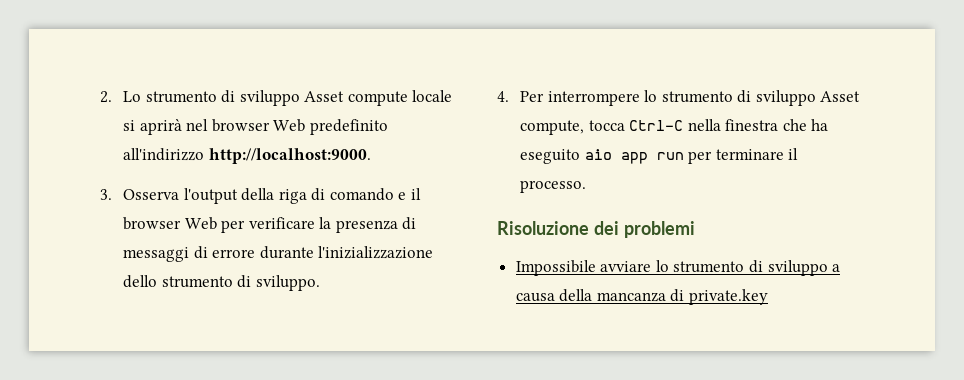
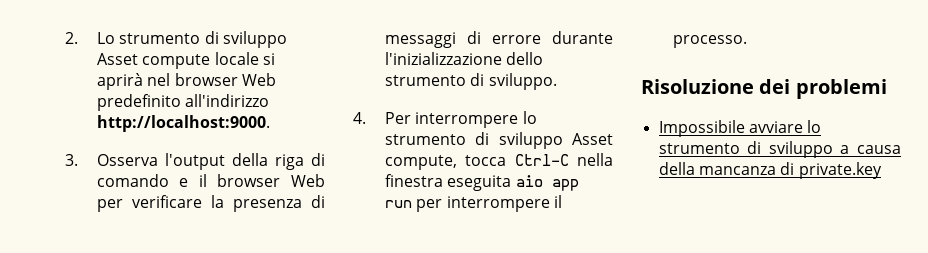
[782,119,829,131] [519,149,580,164] che ha eseguito -> [447,175,512,191] eseguita
[715,149,784,160] terminare -> [446,196,550,212] interrompere

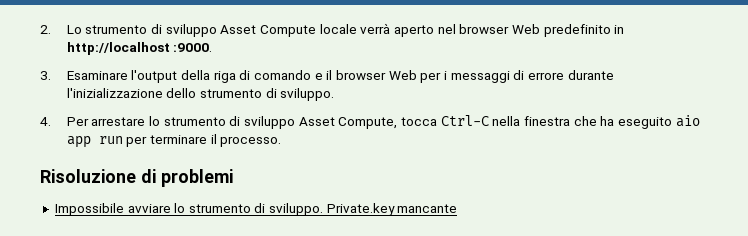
[142,52,275,69] [96,73,143,90] compute locale si aprirà -> [260,23,434,37] Compute locale verrà aperto
[185,94,270,107] [96,115,270,132] all'indirizzo http://localhost:9000. -> [614,25,625,34] [66,42,213,55] in http://localhost :9000.
[96,154,158,166] Osserva -> [66,71,128,80] Esaminare
[131,195,326,212] verificare la presenza di -> [443,71,447,80] i
[415,112,519,128] interrompere -> [91,117,146,126] arrestare
[384,155,457,170] compute, -> [338,117,398,129] Compute,
[447,175,512,191] eseguita -> [573,116,672,129] che ha eseguito
[446,196,550,212] interrompere -> [150,135,208,144] terminare
[759,79,791,94] dei -> [140,169,156,183] di
[768,141,901,158] [658,162,882,179] sviluppo a causa della mancanza di private.key -> [269,203,458,216] sviluppo. Private.key mancante

